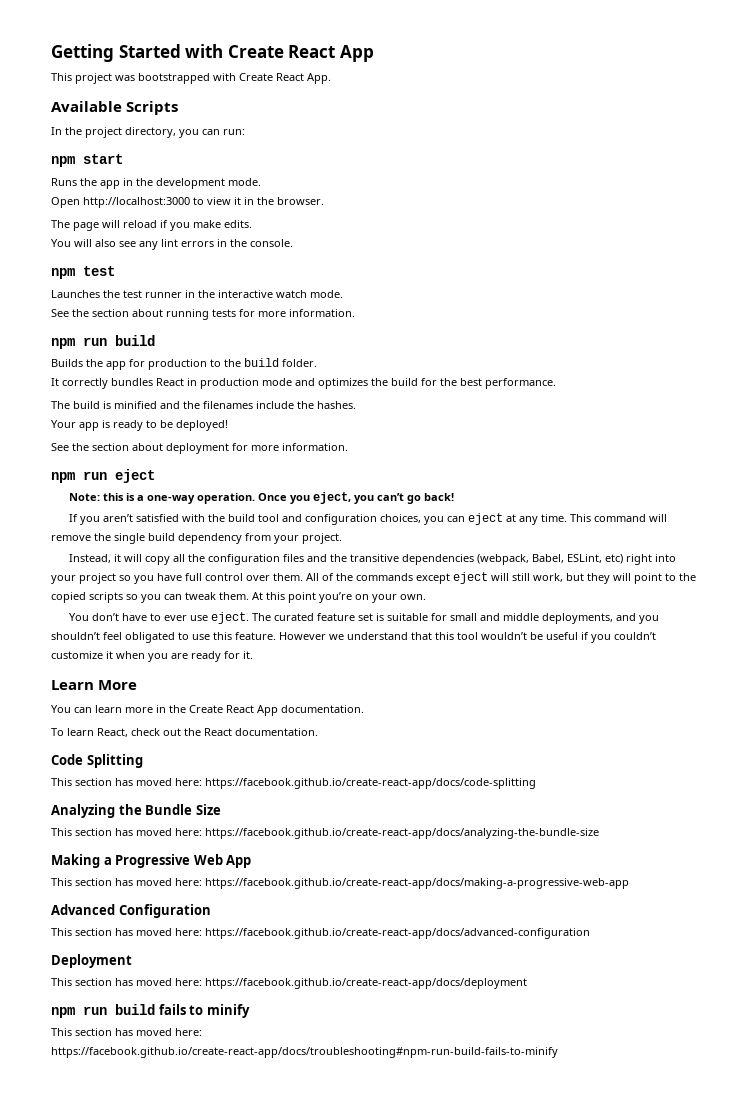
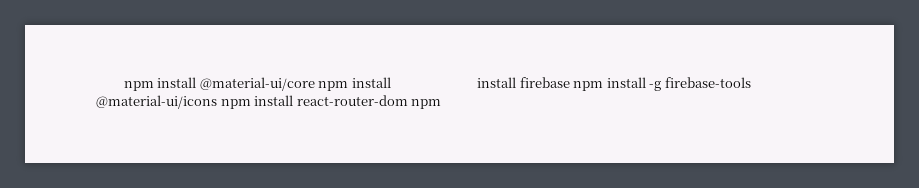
[51,44,374,62] [51,73,331,84] [51,101,179,115] [51,127,245,138] [51,154,123,167] [51,178,261,189] [51,197,324,208] [51,220,252,231] [51,239,293,250] [51,266,115,279] [51,290,343,298] [51,309,355,320] [51,335,155,349] [51,358,317,370] [51,378,556,389] [51,401,356,409] [51,420,228,431] [51,443,348,454] [51,469,155,483] [69,492,455,504] [69,513,668,525] [51,533,342,544] [69,554,677,565] [51,572,696,584] [51,592,426,603] [69,612,660,624] [51,632,656,643] [51,651,253,662] [51,680,138,690] [51,705,364,716] [51,728,318,737] [51,754,143,768] [51,778,536,789] [51,804,221,818] [51,828,599,839] [51,854,252,868] [51,878,629,889] [51,904,211,918] [51,928,590,939] [51,954,132,968] [51,978,527,989] [51,1004,250,1018] [51,1028,202,1036] [51,1047,558,1058] Getting Started with Create React App // This project was bootstrapped with Create React App. // Available Scripts // In the project directory, you can run: // npm start // Runs the app in the development mode. // Open http://localhost:3000 to view it in the browser. // The page will reload if you make edits. // You will also see any lint errors in the console. // npm test // Launches the test runner in the interactive watch mode. // See the section about running tests for more information. // npm run build // Builds the app for production to the build folder. // It correctly bundles React in production mode and optimizes the build for the best performance. // The build is minified and the filenames include the hashes. // Your app is ready to be deployed! // See the section about deployment for more information. // npm run eject // Note: this is a one-way operation. Once you eject, you can’t go back! // If you aren’t satisfied with the build tool and configuration choices, you can eject at any time. This command will remove the single build dependency from your project. // Instead, it will copy all the configuration files and the transitive dependencies (webpack, Babel, ESLint, etc) right into your project so you have full control over them. All of the commands except eject will still work, but they will point to the copied scripts so you can tweak them. At this point you’re on your own. // You don’t have to ever use eject. The curated feature set is suitable for small and middle deployments, and you shouldn’t feel obligated to use this feature. However we understand that this tool wouldn’t be useful if you couldn’t customize it when you are ready for it. // Learn More // You can learn more in the Create React App documentation. // To learn React, check out the React documentation. // Code Splitting // This section has moved here: https://facebook.github.io/create-react-app/docs/code-splitting // Analyzing the Bundle Size // This section has moved here: https://facebook.github.io/create-react-app/docs/analyzing-the-bundle-size // Making a Progressive Web App // This section has moved here: https://facebook.github.io/create-react-app/docs/making-a-progressive-web-app // Advanced Configuration // This section has moved here: https://facebook.github.io/create-react-app/docs/advanced-configuration // Deployment // This section has moved here: https://facebook.github.io/create-react-app/docs/deployment // npm run build fails to minify // This section has moved here: https://facebook.github.io/create-react-app/docs/troubleshooting#npm-run-build-fails-to-minify -> [123,77,391,91] [96,95,442,109] [477,77,751,91] npm install @material-ui/core npm install @material-ui/icons npm install react-router-dom npm install firebase npm install -g firebase-tools

